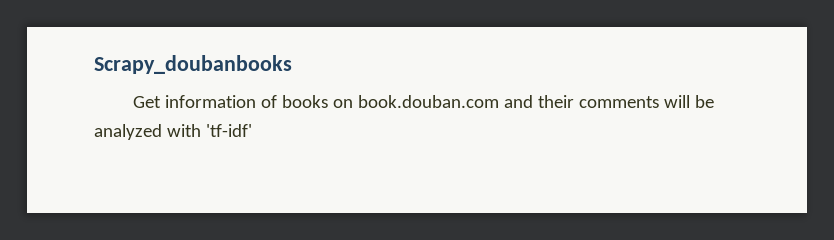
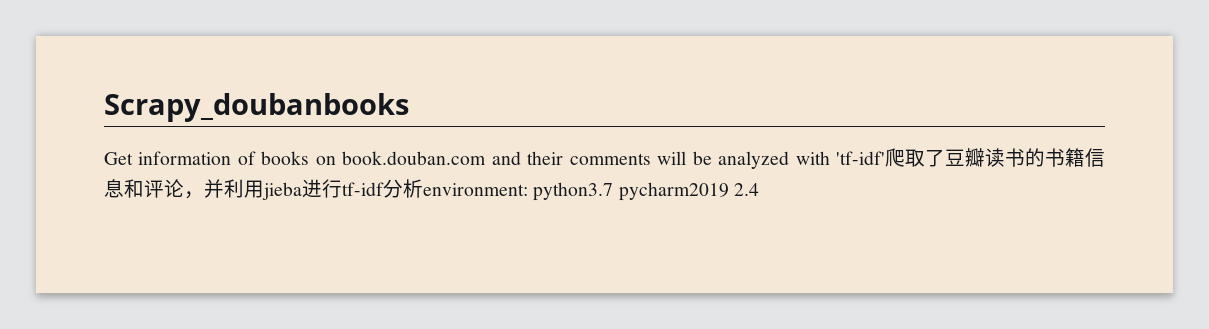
(252, 130) none -> [884,148,1105,167] [104,179,759,201] 爬取了豆瓣读书的书籍信息和评论，并利用jieba进行tf-idf分析environment: python3.7 pycharm2019 2.4

